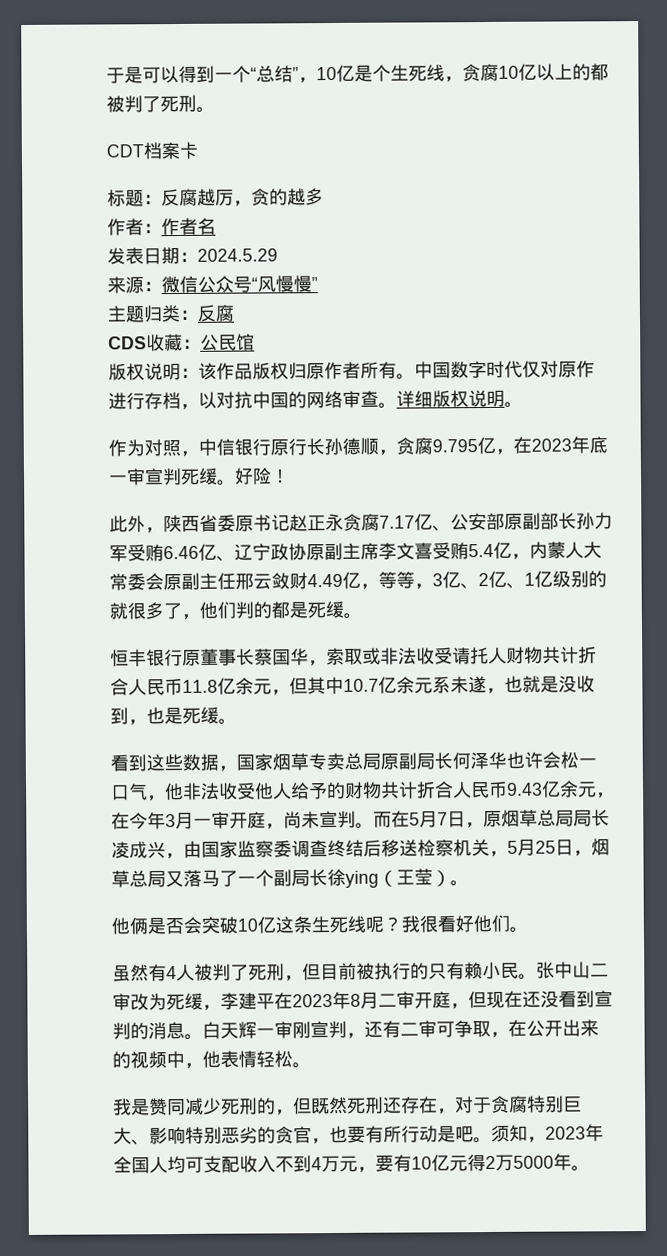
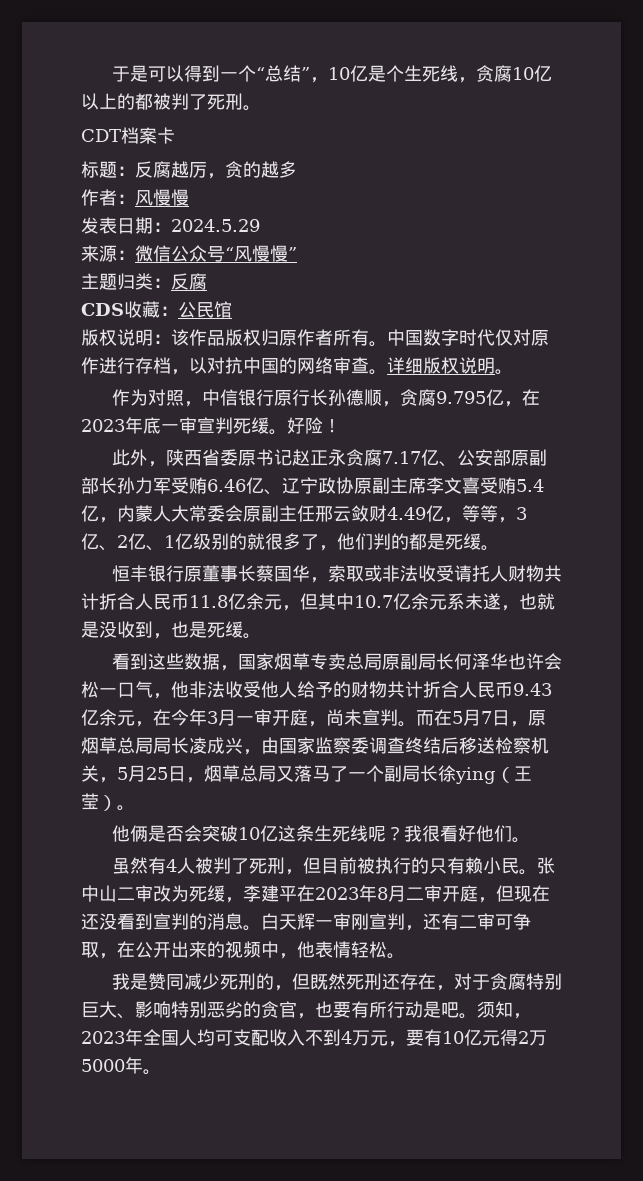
[161,217,216,236] 作者名 -> [135,189,189,206] 风慢慢

